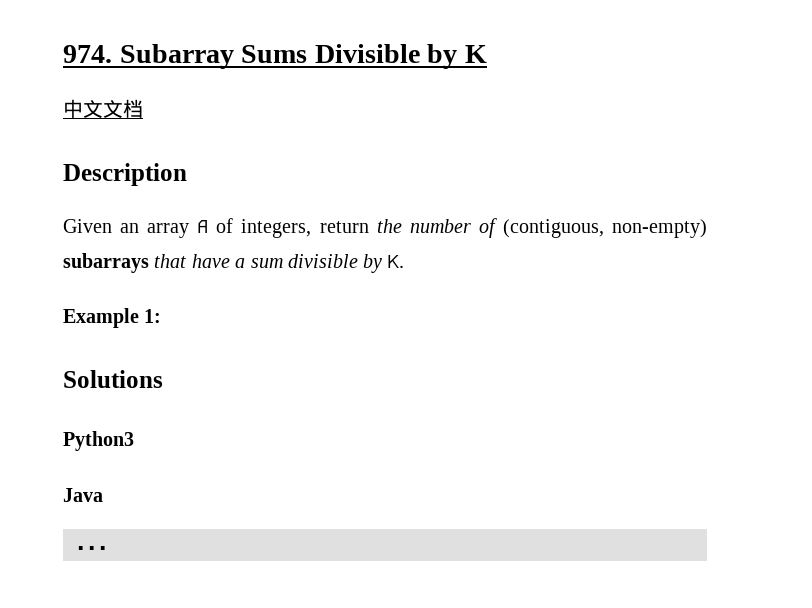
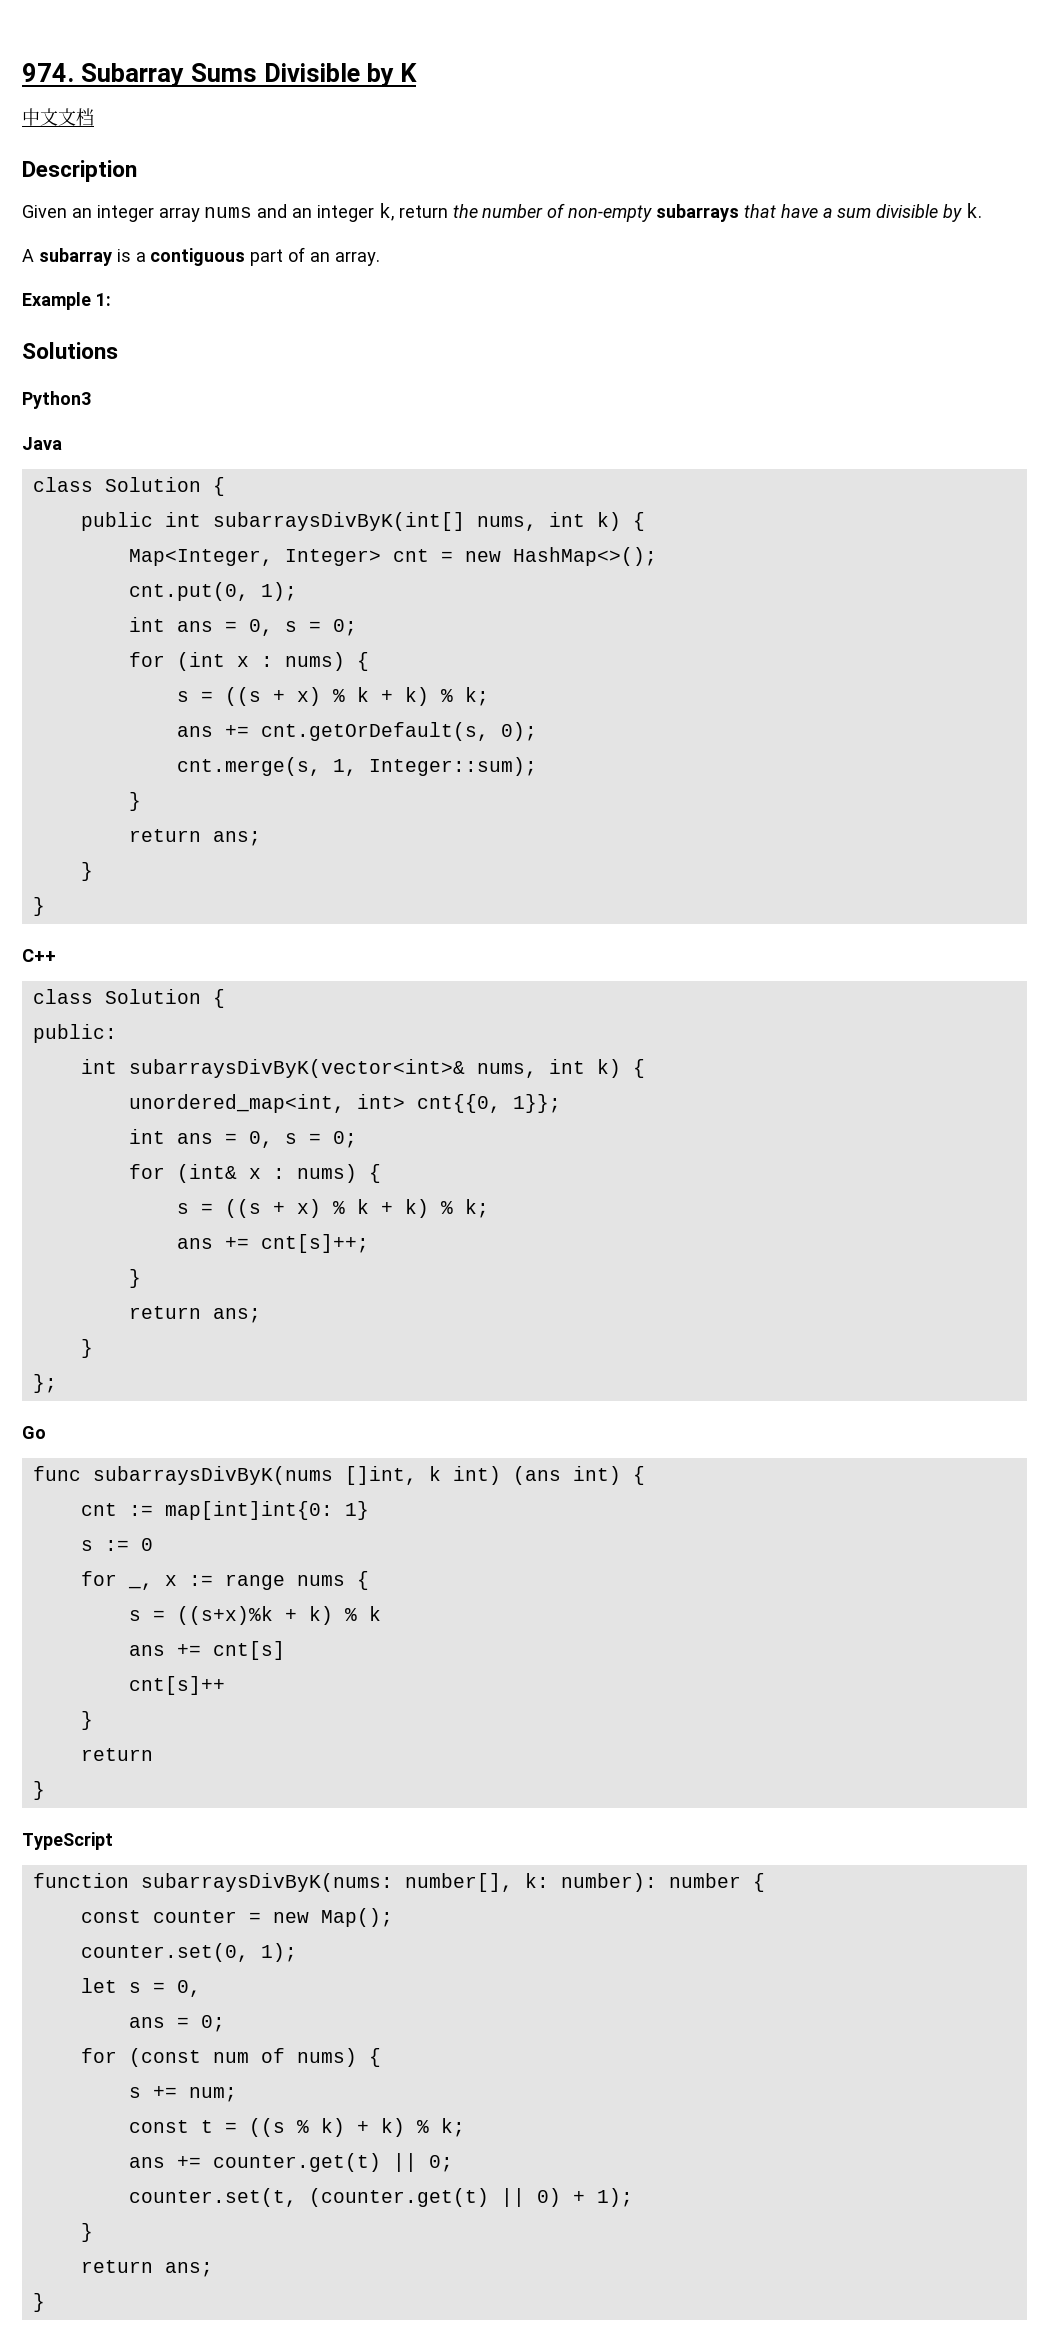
[147,218,312,238] array A of integers, -> [96,203,394,222] integer array nums and an integer k,
[502,219,708,238] (contiguous, non-empty) -> [568,205,653,222] non-empty
[387,255,404,268] K. -> [966,203,983,218] [22,247,380,266] k. // A subarray is a contiguous part of an array.
[75,546,108,550] ... -> [32,477,225,496] [80,512,645,531] [128,547,657,566] [128,582,297,601] [128,617,357,636] [128,652,369,671] [176,687,489,706] [176,722,537,741] [176,757,537,776] [128,792,141,811] [128,829,261,846] [80,862,93,881] [32,897,45,916] [22,949,56,962] [32,989,225,1008] [32,1024,117,1043] [80,1059,645,1078] [128,1094,561,1113] [128,1129,357,1148] [128,1164,381,1183] [176,1199,489,1218] [176,1234,369,1253] [128,1269,141,1288] [128,1306,261,1323] [80,1339,93,1358] [32,1374,57,1393] [22,1426,46,1439] [32,1466,645,1485] [80,1501,369,1520] [80,1538,153,1551] [80,1571,369,1590] [128,1606,381,1625] [128,1641,285,1660] [128,1676,225,1695] [80,1711,93,1730] [80,1748,153,1761] [32,1781,45,1800] [22,1832,113,1850] [32,1873,765,1892] [80,1908,393,1927] [80,1943,297,1962] [80,1978,201,1997] [128,2015,225,2032] [80,2048,381,2067] [128,2086,237,2102] [128,2118,465,2137] [128,2153,453,2172] [128,2188,633,2207] [80,2223,93,2242] [80,2260,213,2277] [32,2293,45,2312] class Solution { // public int subarraysDivByK(int[] nums, int k) { // Map<Integer, Integer> cnt = new HashMap<>(); // cnt.put(0, 1); // int ans = 0, s = 0; // for (int x : nums) { // s = ((s + x) % k + k) % k; // ans += cnt.getOrDefault(s, 0); // cnt.merge(s, 1, Integer::sum); // } // return ans; // } // } // C++ // class Solution { // public: // int subarraysDivByK(vector<int>& nums, int k) { // unordered_map<int, int> cnt{{0, 1}}; // int ans = 0, s = 0; // for (int& x : nums) { // s = ((s + x) % k + k) % k; // ans += cnt[s]++; // } // return ans; // } // }; // Go // func subarraysDivByK(nums []int, k int) (ans int) { // cnt := map[int]int{0: 1} // s := 0 // for _, x := range nums { // s = ((s+x)%k + k) % k // ans += cnt[s] // cnt[s]++ // } // return // } // TypeScript // function subarraysDivByK(nums: number[], k: number): number { // const counter = new Map(); // counter.set(0, 1); // let s = 0, // ans = 0; // for (const num of nums) { // s += num; // const t = ((s % k) + k) % k; // ans += counter.get(t) || 0; // counter.set(t, (counter.get(t) || 0) + 1); // } // return ans; // }

